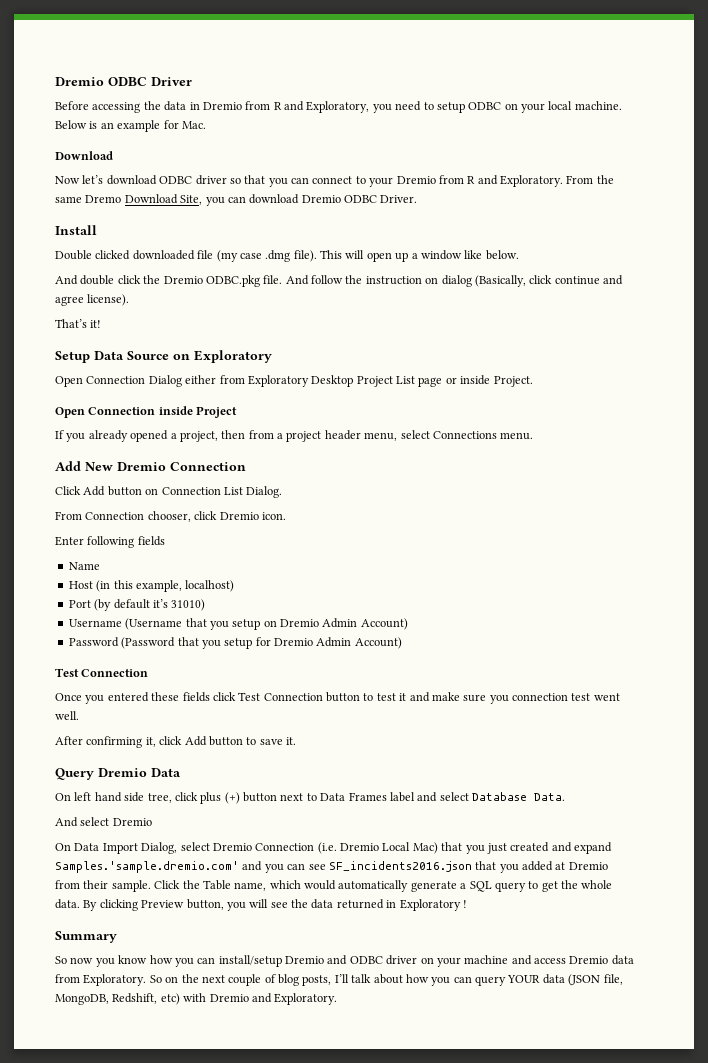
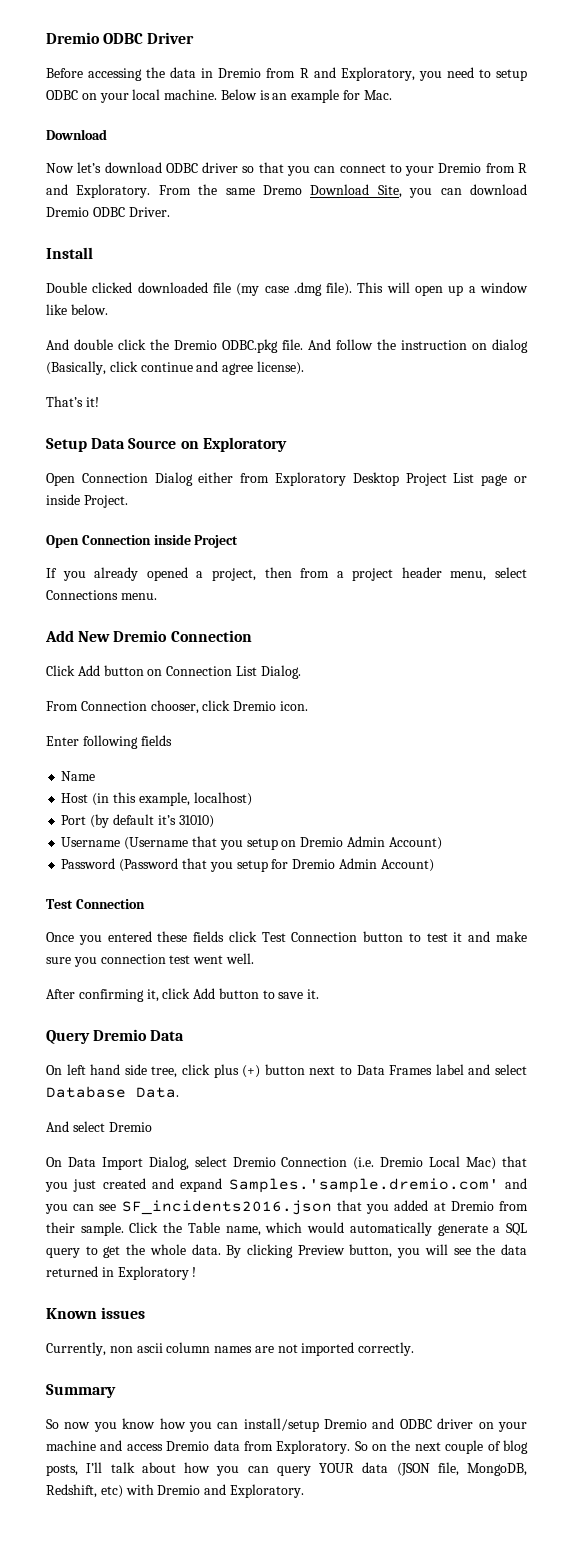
(467, 904) none -> [46,1307,146,1319] [46,1342,415,1356] // Known issues // Currently, non ascii column names are not imported correctly.

